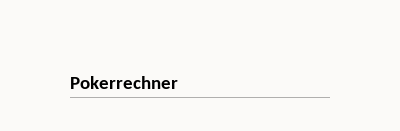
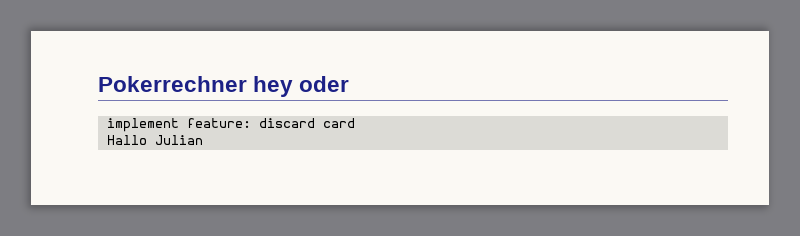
(178, 82) none -> [253,76,350,97] [106,118,355,132] [106,135,203,145] hey oder // implement feature: discard card // Hallo Julian

